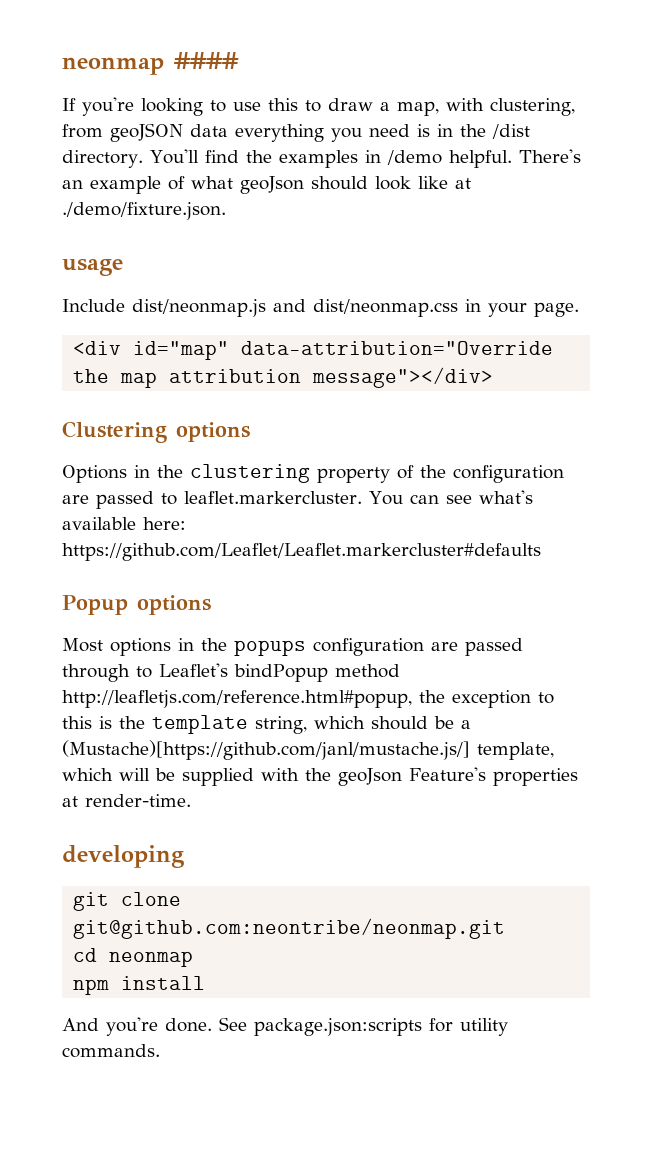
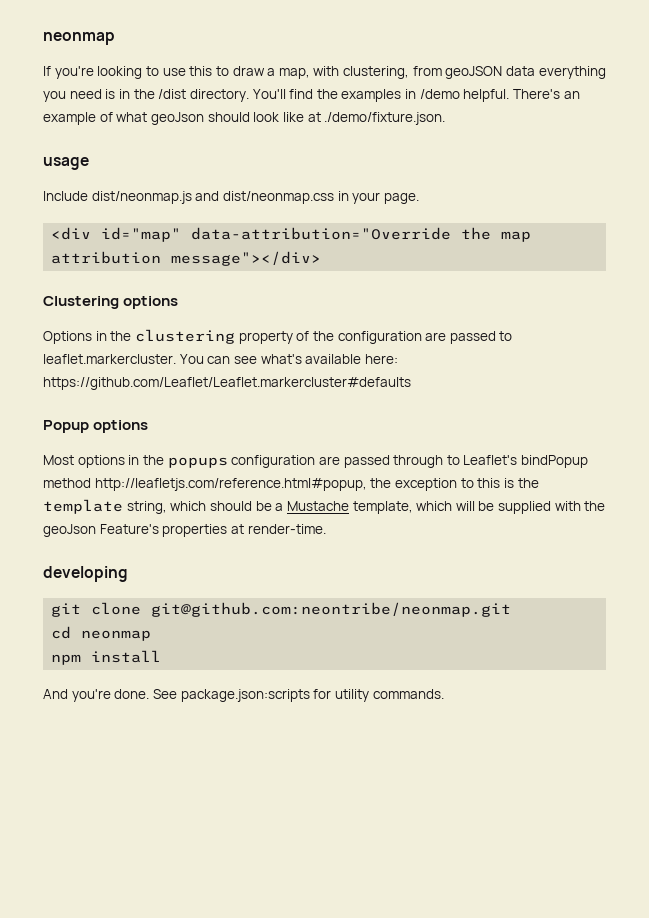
[62,52,239,75] neonmap #### -> [43,32,115,45] neonmap
[62,740,470,760] (Mustache)[https://github.com/janl/mustache.js/] -> [286,501,349,511] Mustache

